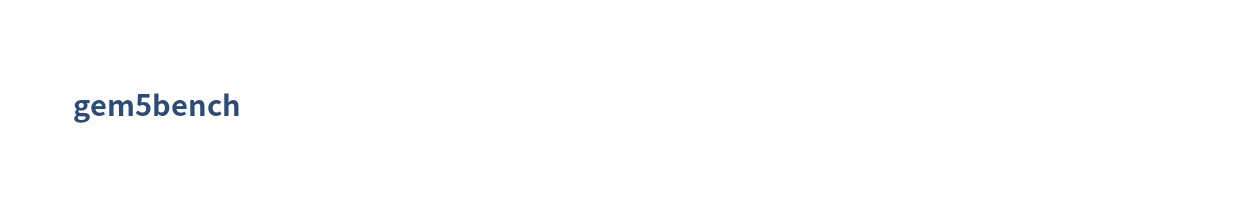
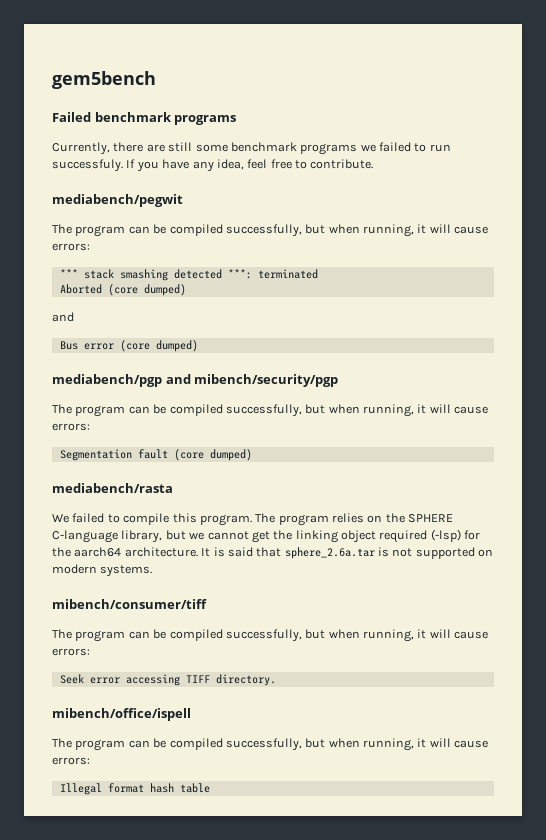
(241, 108) none -> [52,112,237,125] [52,142,451,155] [52,159,374,172] [52,194,183,207] [52,224,489,237] [52,243,90,251] [59,269,318,281] [59,284,186,296] [52,312,74,322] [59,340,198,352] [52,374,339,387] [52,404,489,417] [52,423,90,431] [59,449,252,461] [52,483,173,493] [52,513,454,526] [52,529,481,543] [52,547,494,559] [52,564,153,577] [52,599,207,609] [52,629,489,642] [52,648,90,656] [59,674,276,686] [52,708,191,721] [52,738,489,751] [52,757,90,765] [59,783,210,795] // Failed benchmark programs // Currently, there are still some benchmark programs we failed to run successfuly. If you have any idea, feel free to contribute. // mediabench/pegwit // The program can be compiled successfully, but when running, it will cause errors: // *** stack smashing detected ***: terminated // Aborted (core dumped) // and // Bus error (core dumped) // mediabench/pgp and mibench/security/pgp // The program can be compiled successfully, but when running, it will cause errors: // Segmentation fault (core dumped) // mediabench/rasta // We failed to compile this program. The program relies on the SPHERE C-language library, but we cannot get the linking object required (-lsp) for the aarch64 architecture. It is said that sphere_2.6a.tar is not supported on modern systems. // mibench/consumer/tiff // The program can be compiled successfully, but when running, it will cause errors: // Seek error accessing TIFF directory. // mibench/office/ispell // The program can be compiled successfully, but when running, it will cause errors: // Illegal format hash table

